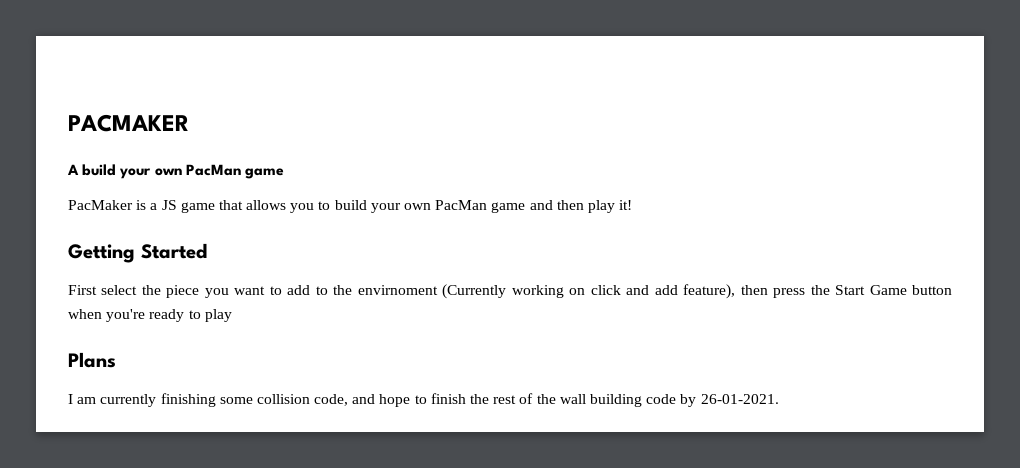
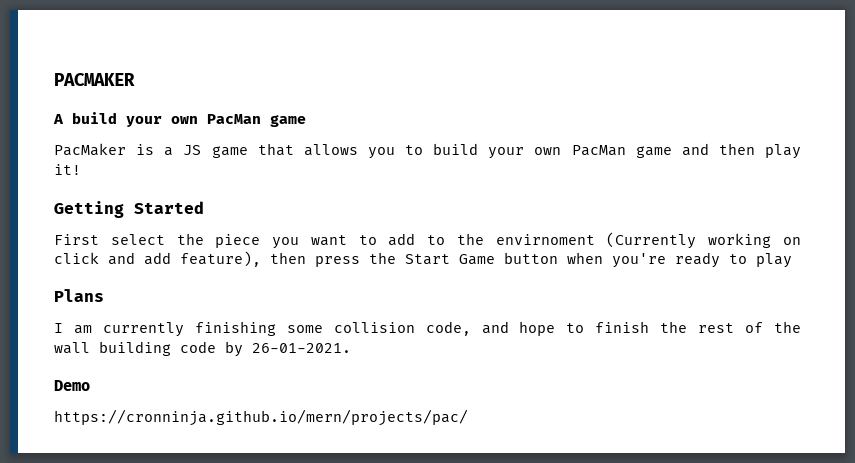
(779, 399) none -> [54,380,90,391] [54,409,468,426] // Demo // https://cronninja.github.io/mern/projects/pac/

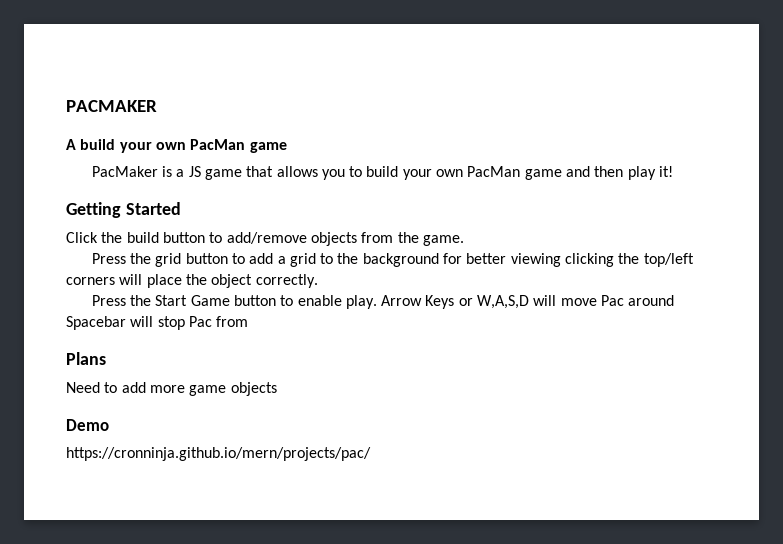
[54,232,801,249] [54,251,792,268] [54,289,104,302] [54,321,802,337] [54,341,351,357] First select the piece you want to add to the envirnoment (Currently working on click and add feature), then press the Start Game button when you're ready to play // Plans // I am currently finishing some collision code, and hope to finish the rest of the wall building code by 26-01-2021. -> [66,232,464,246] [91,253,694,267] [66,274,318,288] [91,295,675,309] [66,316,249,330] [66,352,106,365] [66,382,277,396] Click the build button to add/remove objects from the game. // Press the grid button to add a grid to the background for better viewing clicking the top/left corners will place the object correctly. // Press the Start Game button to enable play. Arrow Keys or W,A,S,D will move Pac around Spacebar will stop Pac from // Plans // Need to add more game objects

